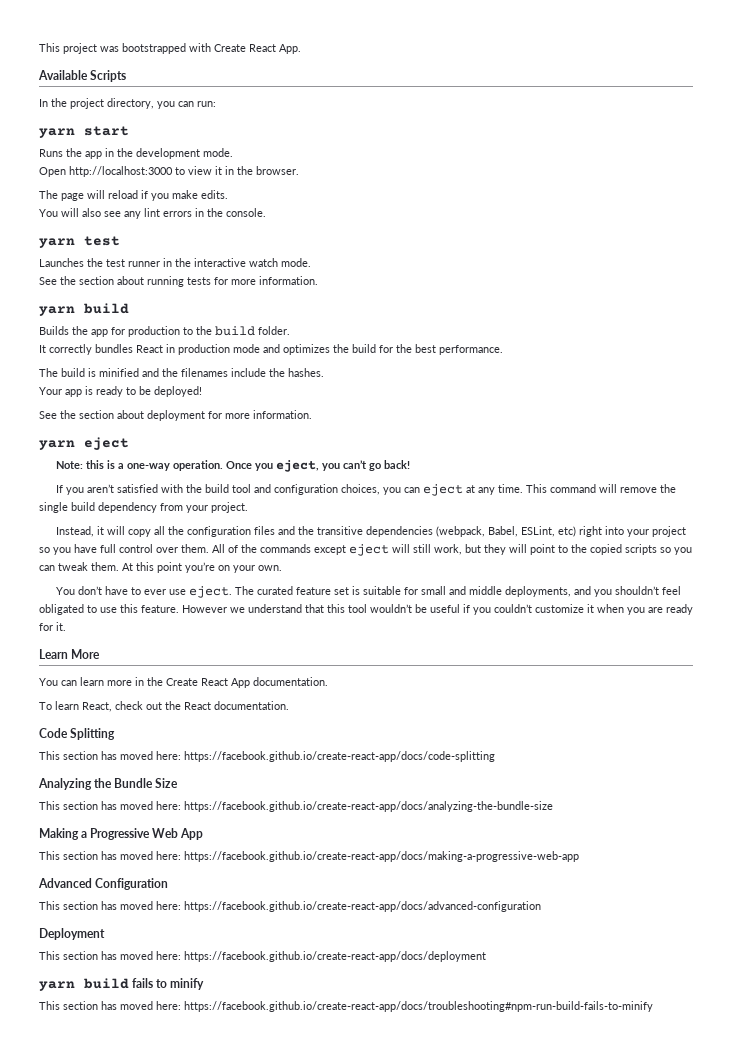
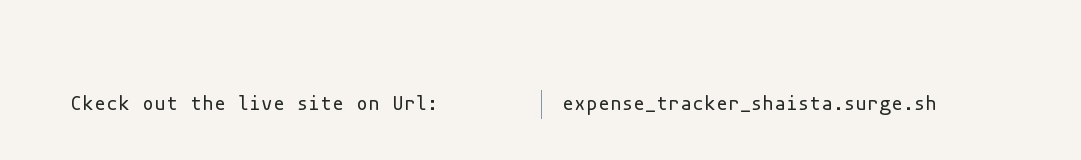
[39,43,301,54] [38,70,127,82] [39,98,216,109] [39,126,129,138] [39,148,233,159] [39,166,299,177] [39,190,228,201] [39,208,266,219] [39,236,120,248] [39,258,311,267] [39,276,318,287] [39,303,129,316] [39,326,290,337] [39,344,503,355] [39,368,324,377] [39,386,202,397] [39,410,312,421] [39,437,129,450] [55,460,410,472] [55,484,676,496] [39,502,248,513] [55,526,686,537] [39,544,692,556] [39,562,282,573] [55,586,681,598] [39,604,693,615] [39,622,66,631] [39,649,101,659] [39,677,328,688] [39,701,289,712] [39,728,116,740] [39,751,495,762] [38,778,179,790] [39,801,553,812] [39,828,204,840] [39,851,579,862] [38,878,169,890] [39,901,541,912] [39,928,105,940] [39,951,486,962] [39,978,205,991] [39,1001,653,1012] This project was bootstrapped with Create React App. // Available Scripts // In the project directory, you can run: // yarn start // Runs the app in the development mode. // Open http://localhost:3000 to view it in the browser. // The page will reload if you make edits. // You will also see any lint errors in the console. // yarn test // Launches the test runner in the interactive watch mode. // See the section about running tests for more information. // yarn build // Builds the app for production to the build folder. // It correctly bundles React in production mode and optimizes the build for the best performance. // The build is minified and the filenames include the hashes. // Your app is ready to be deployed! // See the section about deployment for more information. // yarn eject // Note: this is a one-way operation. Once you eject, you can’t go back! // If you aren’t satisfied with the build tool and configuration choices, you can eject at any time. This command will remove the single build dependency from your project. // Instead, it will copy all the configuration files and the transitive dependencies (webpack, Babel, ESLint, etc) right into your project so you have full control over them. All of the commands except eject will still work, but they will point to the copied scripts so you can tweak them. At this point you’re on your own. // You don’t have to ever use eject. The curated feature set is suitable for small and middle deployments, and you shouldn’t feel obligated to use this feature. However we understand that this tool wouldn’t be useful if you couldn’t customize it when you are ready for it. // Learn More // You can learn more in the Create React App documentation. // To learn React, check out the React documentation. // Code Splitting // This section has moved here: https://facebook.github.io/create-react-app/docs/code-splitting // Analyzing the Bundle Size // This section has moved here: https://facebook.github.io/create-react-app/docs/analyzing-the-bundle-size // Making a Progressive Web App // This section has moved here: https://facebook.github.io/create-react-app/docs/making-a-progressive-web-app // Advanced Configuration // This section has moved here: https://facebook.github.io/create-react-app/docs/advanced-configuration // Deployment // This section has moved here: https://facebook.github.io/create-react-app/docs/deployment // yarn build fails to minify // This section has moved here: https://facebook.github.io/create-react-app/docs/troubleshooting#npm-run-build-fails-to-minify -> [70,95,937,115] Ckeck out the live site on Url: expense_tracker_shaista.surge.sh

